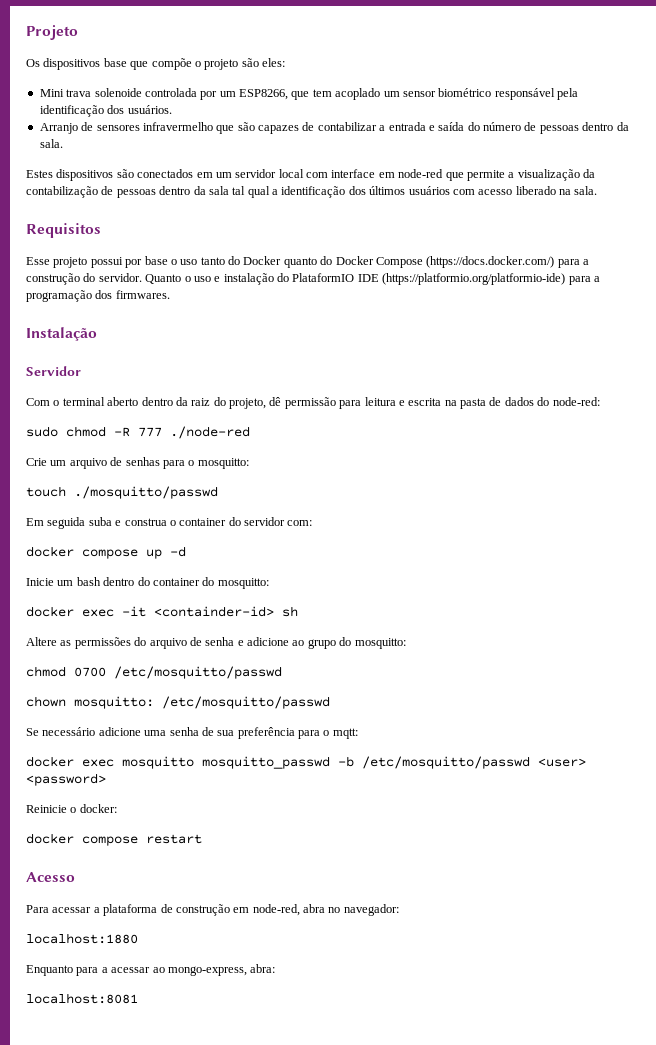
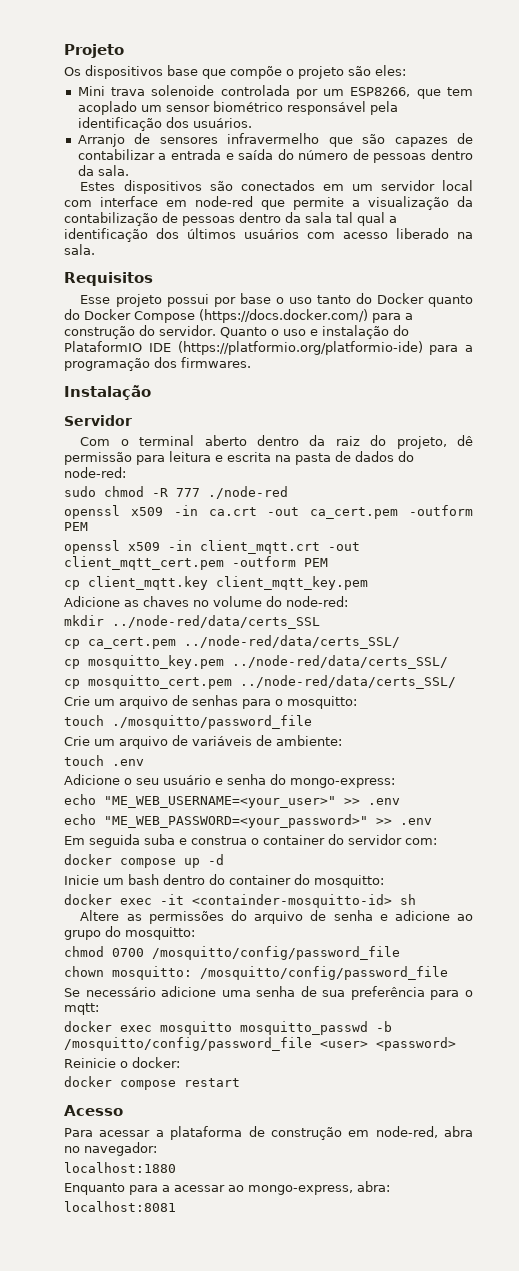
(250, 432) none -> [64,505,473,519] [64,522,88,531] [64,540,360,554] [64,556,328,570] [64,576,368,590] [64,596,348,607] [64,615,320,629] [64,635,400,649] [64,655,448,669] [64,675,456,689] // openssl x509 -in ca.crt -out ca_cert.pem -outform PEM // openssl x509 -in client_mqtt.crt -out client_mqtt_cert.pem -outform PEM // cp client_mqtt.key client_mqtt_key.pem // Adicione as chaves no volume do node-red: // mkdir ../node-red/data/certs_SSL // cp ca_cert.pem ../node-red/data/certs_SSL/ // cp mosquitto_key.pem ../node-red/data/certs_SSL/ // cp mosquitto_cert.pem ../node-red/data/certs_SSL/
[74,486,218,499] ./mosquitto/passwd -> [112,715,312,729] [64,735,342,749] [64,755,144,766] [64,774,395,788] [64,794,400,808] [64,814,432,828] ./mosquitto/password_file // Crie um arquivo de variáveis de ambiente: // touch .env // Adicione o seu usuário e senha do mongo-express: // echo "ME_WEB_USERNAME=<your_user>" >> .env // echo "ME_WEB_PASSWORD=<your_password>" >> .env
[154,606,274,617] <containder-id> -> [192,894,392,908] <containder-mosquitto-id>
[114,666,282,679] /etc/mosquitto/passwd -> [152,946,400,960] /mosquitto/config/password_file
[162,696,330,709] /etc/mosquitto/passwd -> [200,966,448,980] /mosquitto/config/password_file
[362,756,530,769] /etc/mosquitto/passwd -> [64,1037,312,1051] /mosquitto/config/password_file

